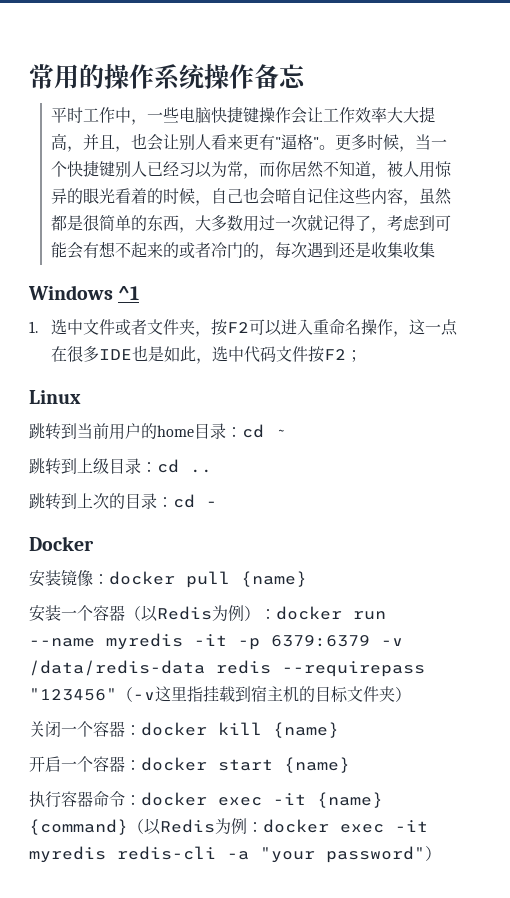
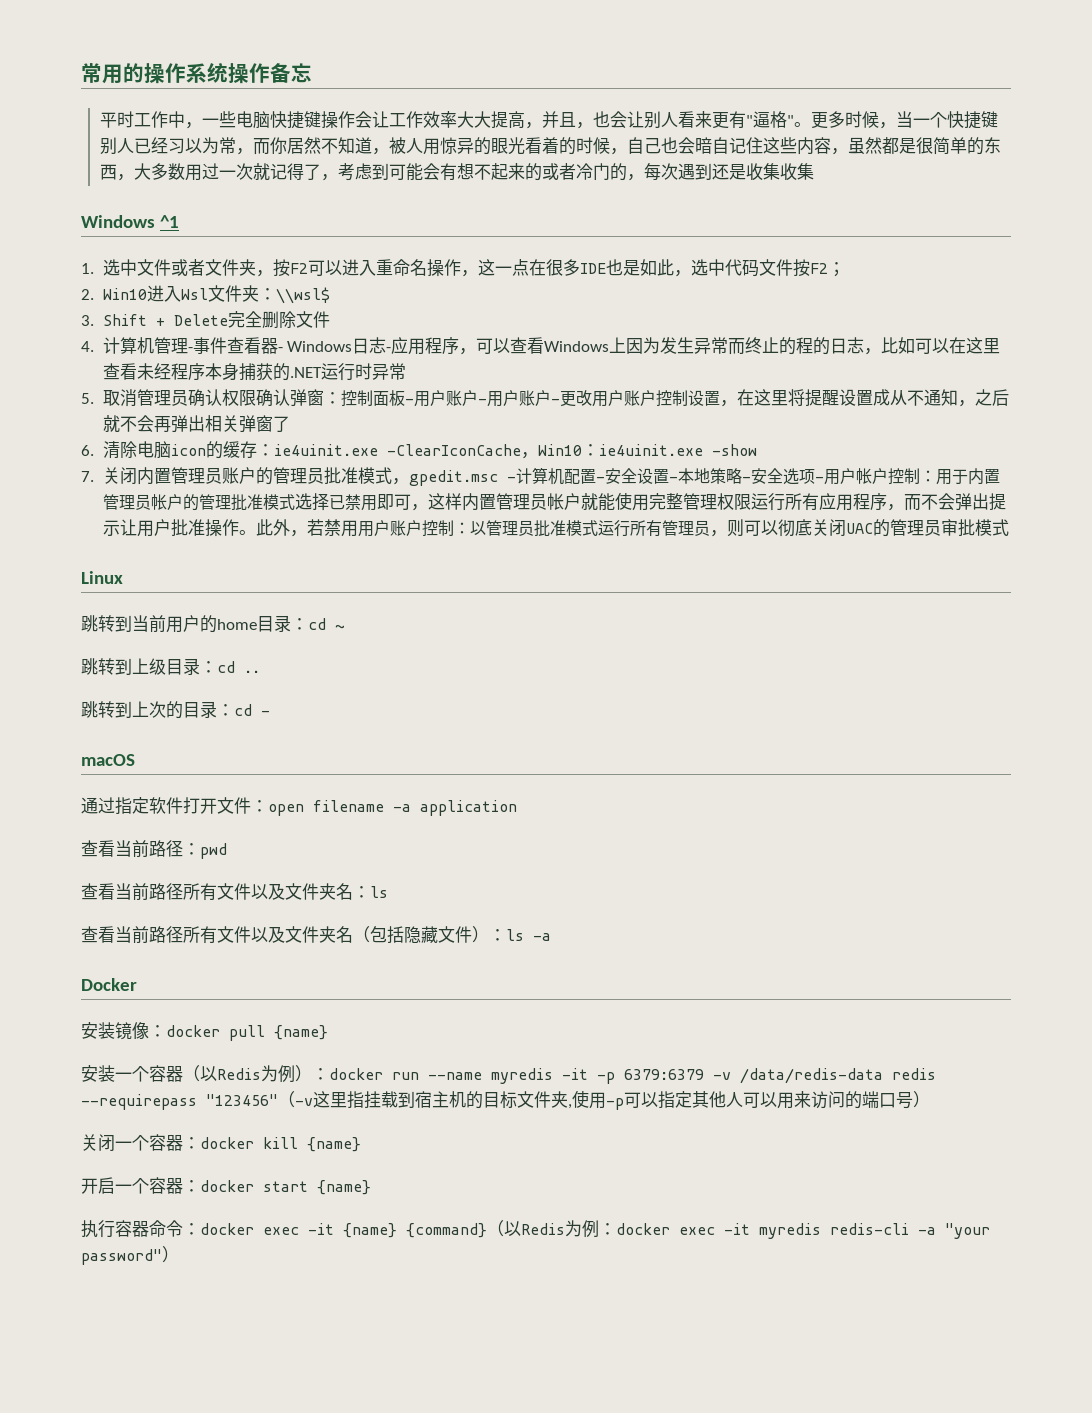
(363, 356) none -> [81,285,330,304] [81,311,330,329] [81,337,1001,355] [102,363,406,381] [81,389,1009,407] [102,415,290,433] [81,441,757,459] [81,467,1000,486] [102,492,1006,511] [102,519,1009,537] // 2. Win10进入Wsl文件夹：\\wsl$ // 3. Shift + Delete完全删除文件 // 4.计算机管理-事件查看器- Windows日志-应用程序，可以查看Windows上因为发生异常而终止的程的日志，比如可以在这里查看未经程序本身捕获的.NET运行时异常 // 5.取消管理员确认权限确认弹窗：控制面板-用户账户-用户账户-更改用户账户控制设置，在这里将提醒设置成从不通知，之后就不会再弹出相关弹窗了 // 6.清除电脑icon的缓存：ie4uinit.exe -ClearIconCache，Win10：ie4uinit.exe -show // 7.关闭内置管理员账户的管理员批准模式，gpedit.msc -计算机配置-安全设置-本地策略-安全选项-用户帐户控制：用于内置管理员帐户的管理批准模式选择已禁用即可，这样内置管理员帐户就能使用完整管理权限运行所有应用程序，而不会弹出提示让用户批准操作。此外，若禁用用户账户控制：以管理员批准模式运行所有管理员，则可以彻底关闭UAC的管理员审批模式
(217, 504) none -> [81,754,135,766] [81,797,517,816] [81,840,227,859] [81,883,388,901] [81,926,551,944] // macOS // 通过指定软件打开文件：open filename -a application // 查看当前路径：pwd // 查看当前路径所有文件以及文件夹名：ls // 查看当前路径所有文件以及文件夹名（包括隐藏文件）：ls -a
(395, 694) none -> [568,1090,913,1110] ,使用-p可以指定其他人可以用来访问的端口号

